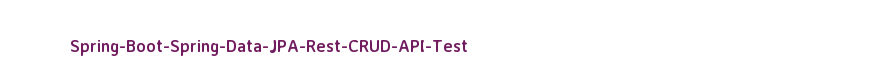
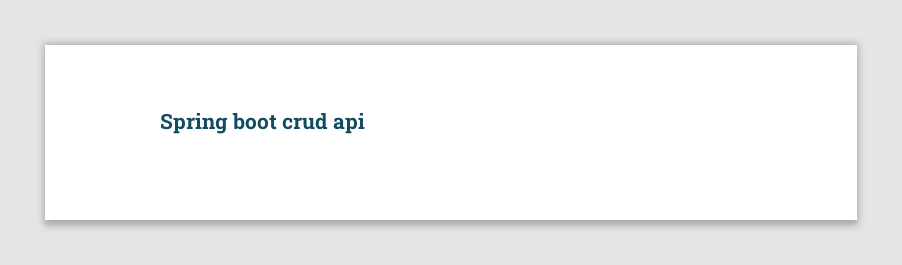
[70,40,468,56] Spring-Boot-Spring-Data-JPA-Rest-CRUD-API-Test -> [160,113,366,134] Spring boot crud api

